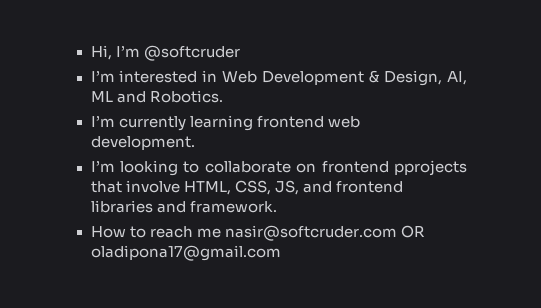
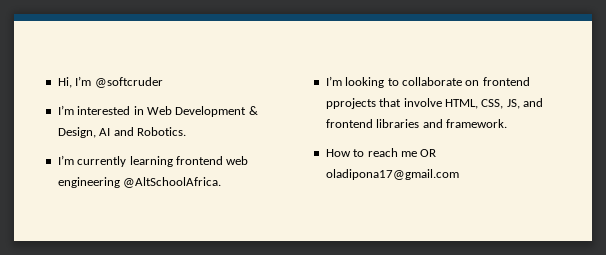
[447,71,468,85] [90,91,113,102] AI, ML -> [99,128,111,136] AI
[90,136,195,150] development. -> [57,177,222,188] engineering @AltSchoolAfrica.
[224,225,397,241] nasir@softcruder.com -> (417, 154) none

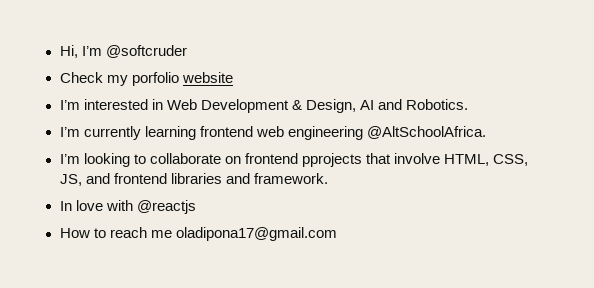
(163, 82) none -> [59,72,233,86] // Check my porfolio website
(507, 123) none -> [59,200,196,214] // In love with @reactjs
[420,149,437,157] OR -> (172, 234) none

